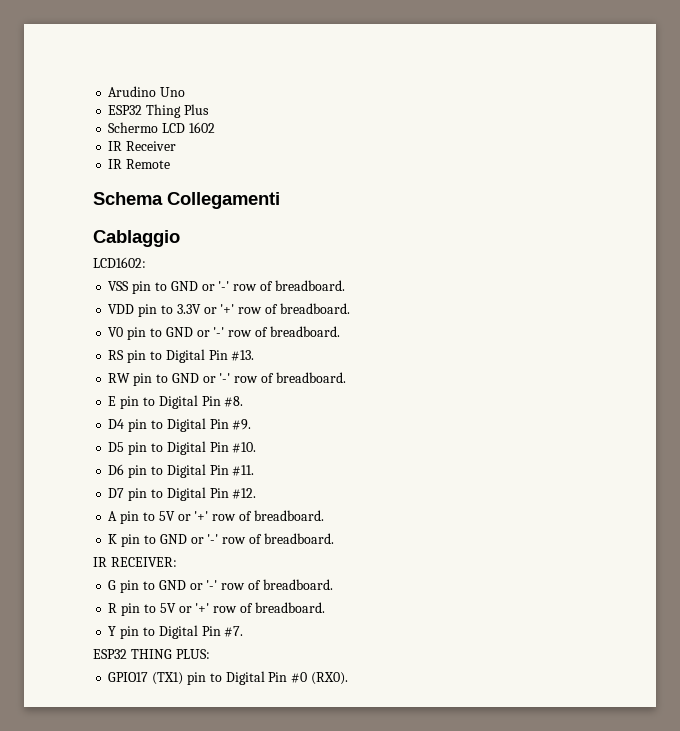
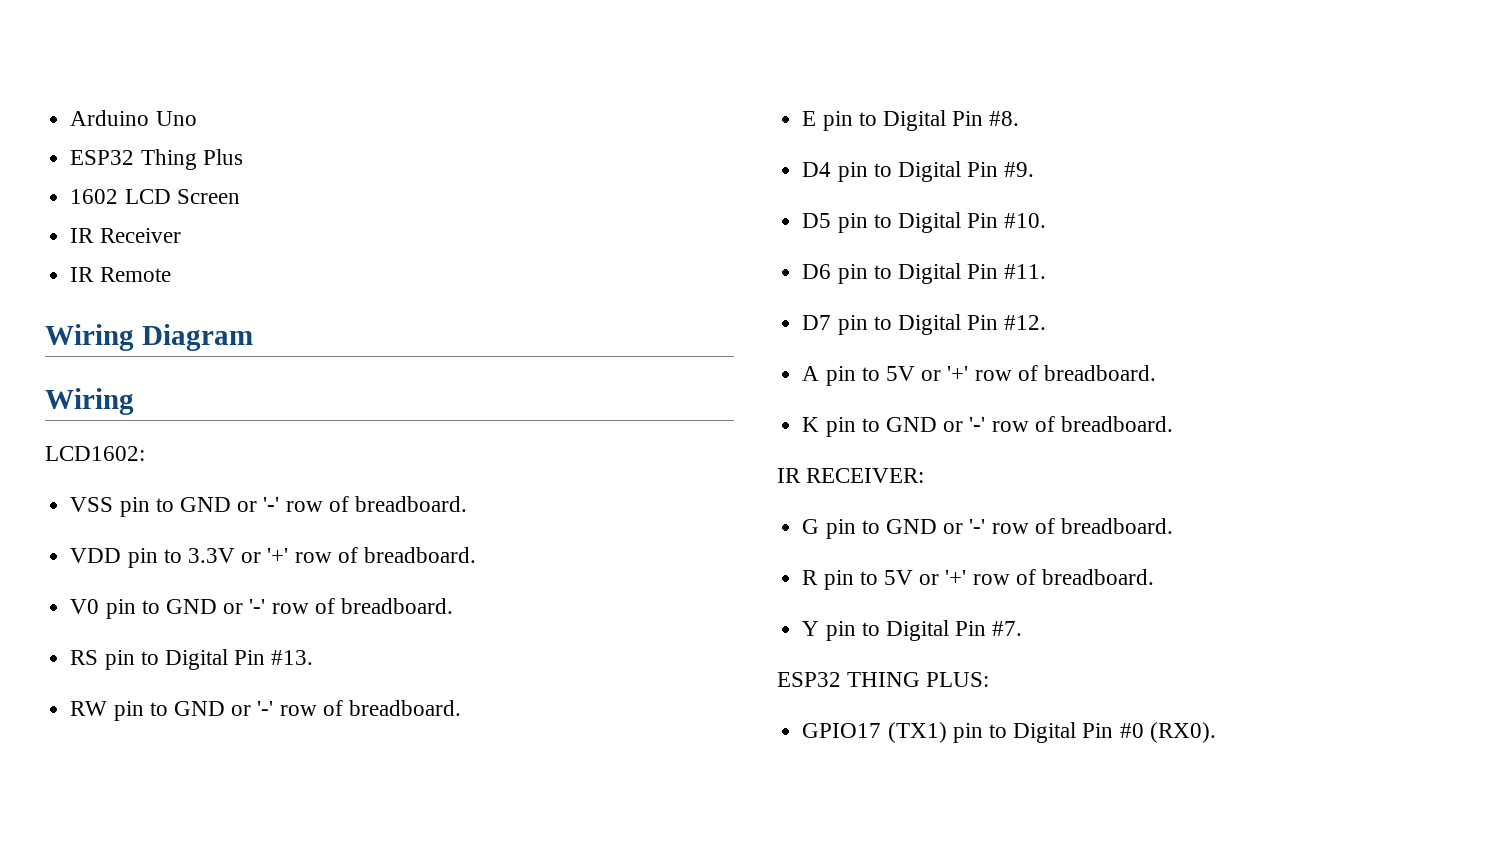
[108,86,157,97] Arudino -> [70,110,150,126] Arduino
[108,122,215,133] Schermo LCD 1602 -> [70,189,240,204] 1602 LCD Screen
[93,192,280,209] [93,230,180,247] Schema Collegamenti // Cablaggio -> [45,324,253,351] [45,388,134,415] Wiring Diagram // Wiring

